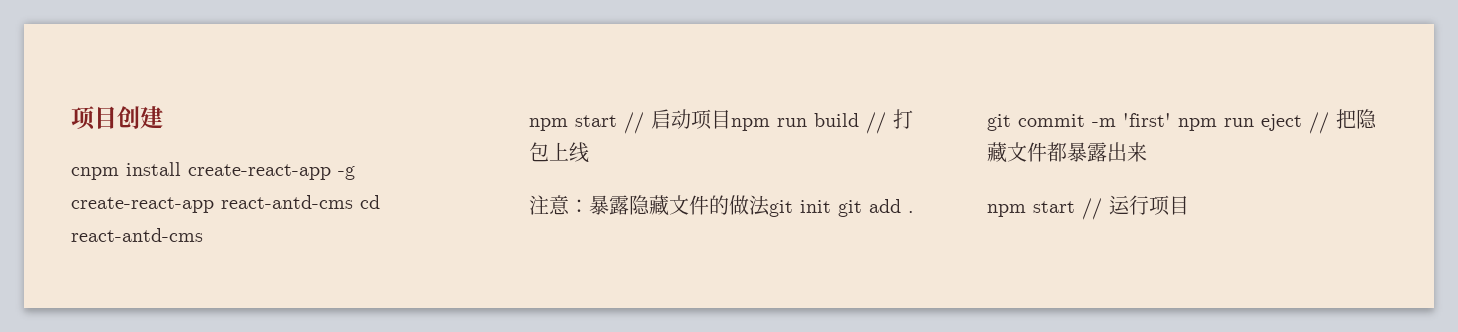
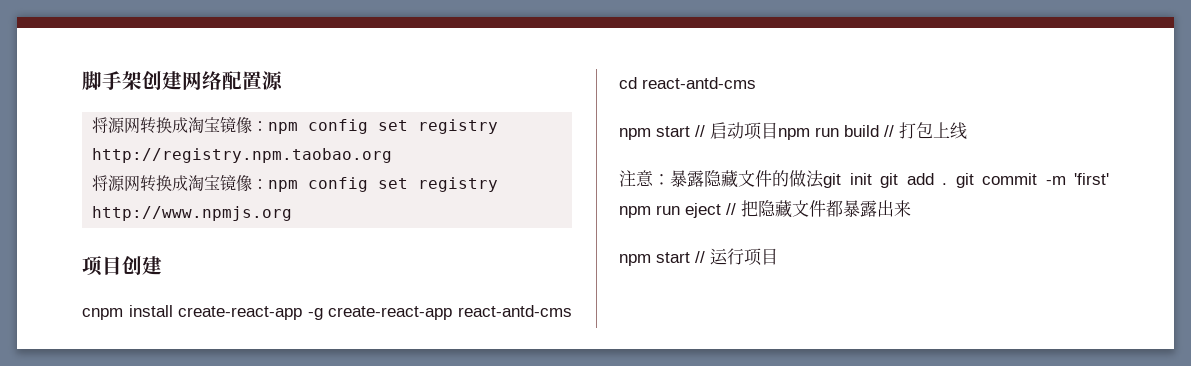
(71, 118) none -> [82,70,283,90] [92,116,499,134] [92,148,393,163] [92,174,499,192] [92,206,293,221] 脚手架创建网络配置源 // 将源网转换成淘宝镜像：npm config set registry http://registry.npm.taobao.org // 将源网转换成淘宝镜像：npm config set registry http://www.npmjs.org //

